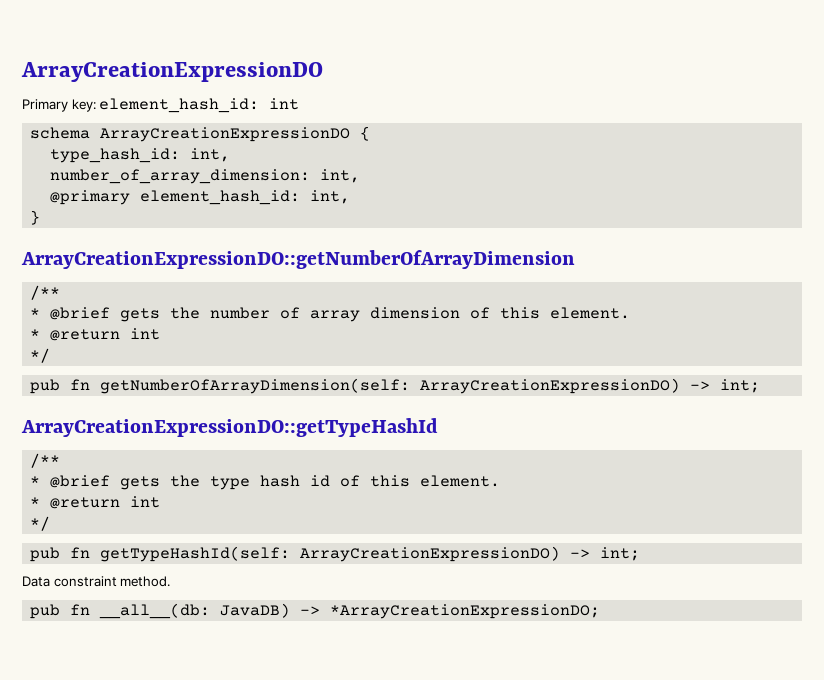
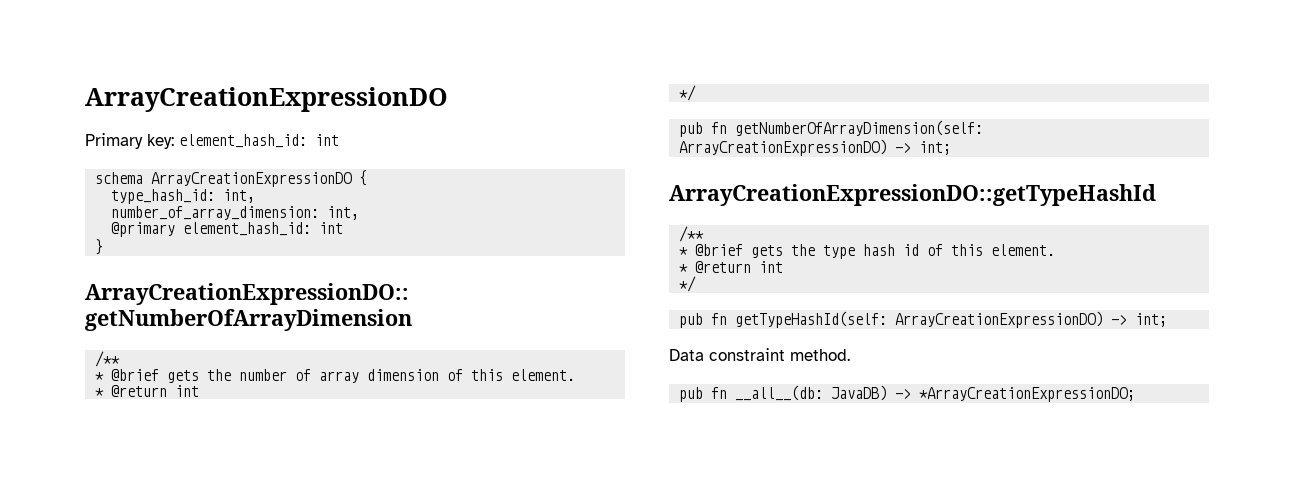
[310,190,351,204] int, -> [319,222,344,234] int

